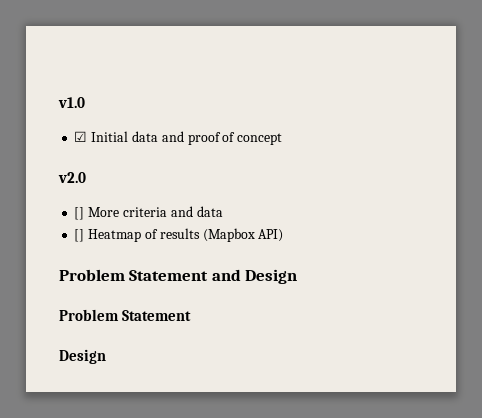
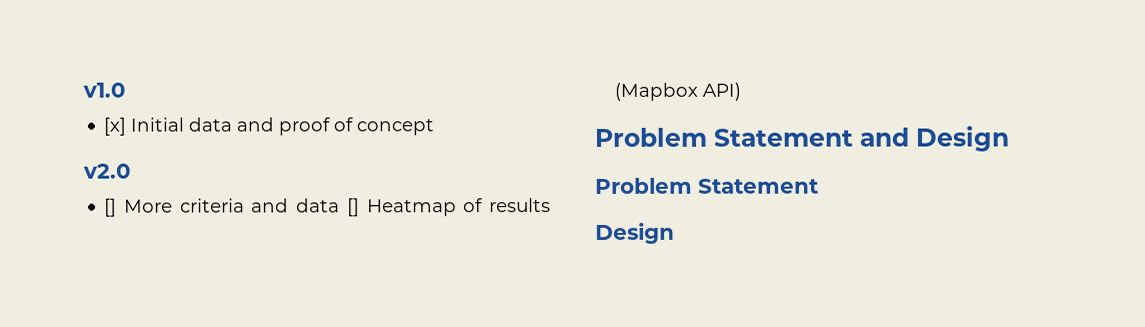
[74,131,88,142] ☑ -> [103,117,127,136] [x]
(223, 211) // -> (341, 205) none

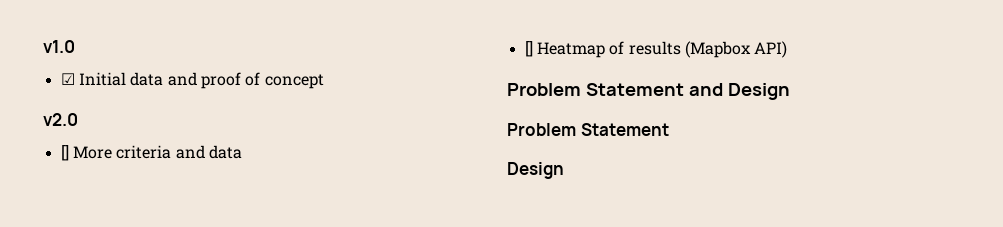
[103,117,127,136] [x] -> [60,73,75,85] ☑
(341, 205) none -> (242, 152) //

